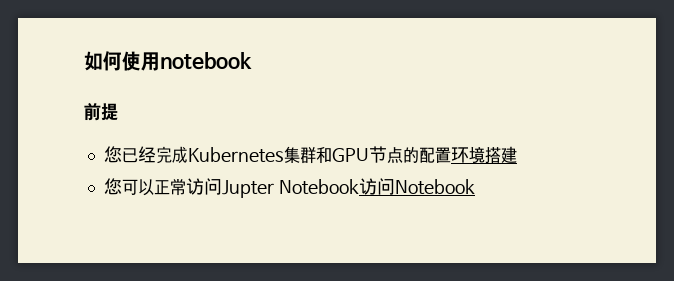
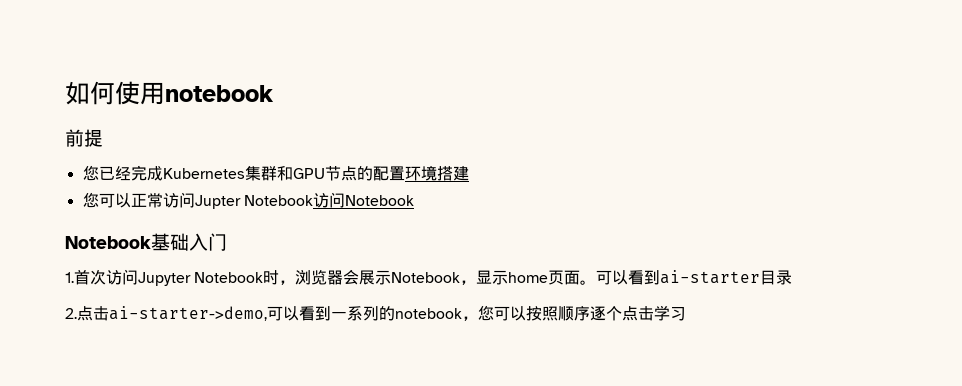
(475, 187) none -> [65,233,227,251] [65,269,793,286] [65,305,686,321] // Notebook基础入门 // 1.首次访问Jupyter Notebook时，浏览器会展示Notebook，显示home页面。可以看到ai-starter目录 // 2.点击ai-starter->demo,可以看到一系列的notebook，您可以按照顺序逐个点击学习

